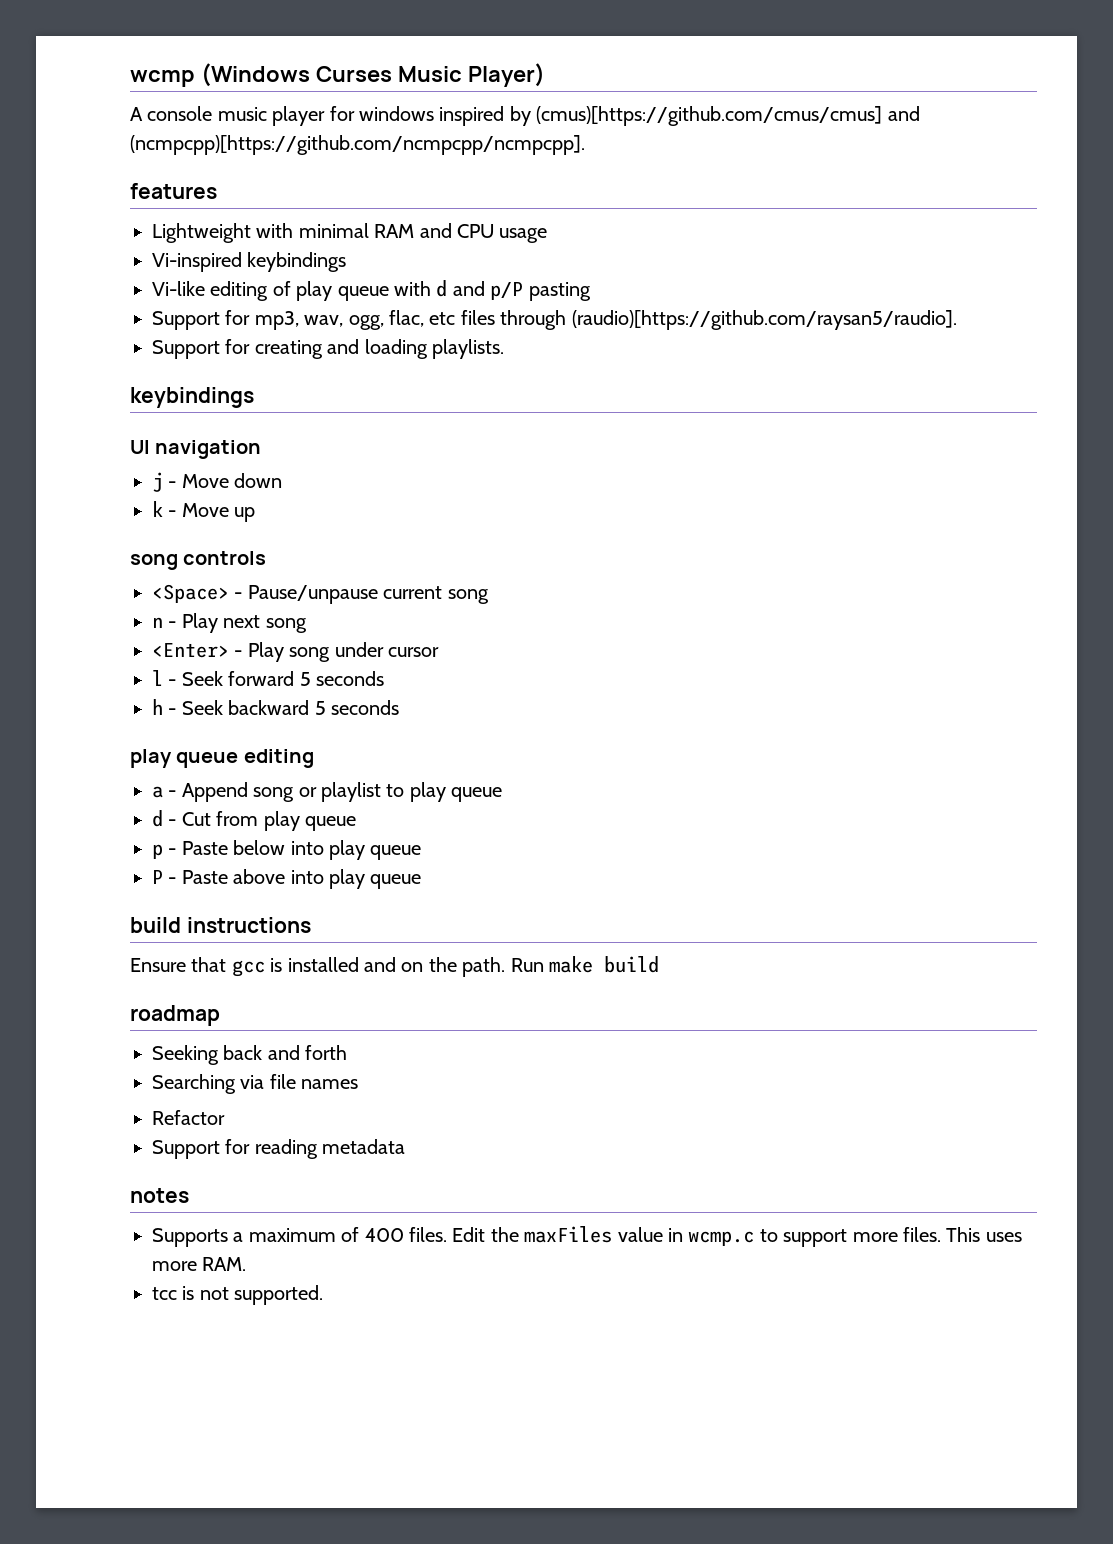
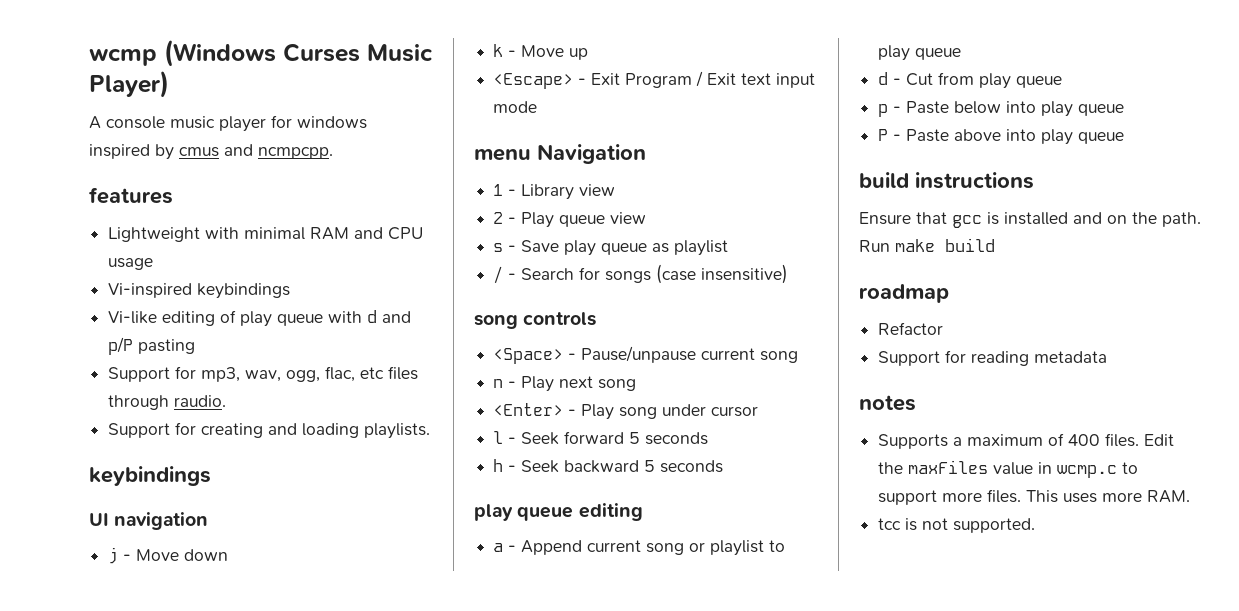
[536,106,920,126] [130,135,585,155] (cmus)[https://github.com/cmus/cmus] and (ncmpcpp)[https://github.com/ncmpcpp/ncmpcpp]. -> [179,144,333,159] cmus and ncmpcpp.
[571,310,957,330] (raudio)[https://github.com/raysan5/raudio]. -> [174,395,227,407] raudio.
(256, 514) none -> [493,71,816,89] [493,101,538,113] [474,144,646,164] [493,184,616,200] [493,212,647,228] [493,240,729,256] [493,264,789,284] // <Escape> - Exit Program / Exit text input mode // menu Navigation // 1 - Library view // 2 - Play queue view // s - Save play queue as playlist // / - Search for songs (case insensitive)
(248, 792) none -> [587,540,642,552] current
[152,1045,348,1065] [152,1074,359,1094] // Seeking back and forth // Searching via file names -> (949, 293) none

